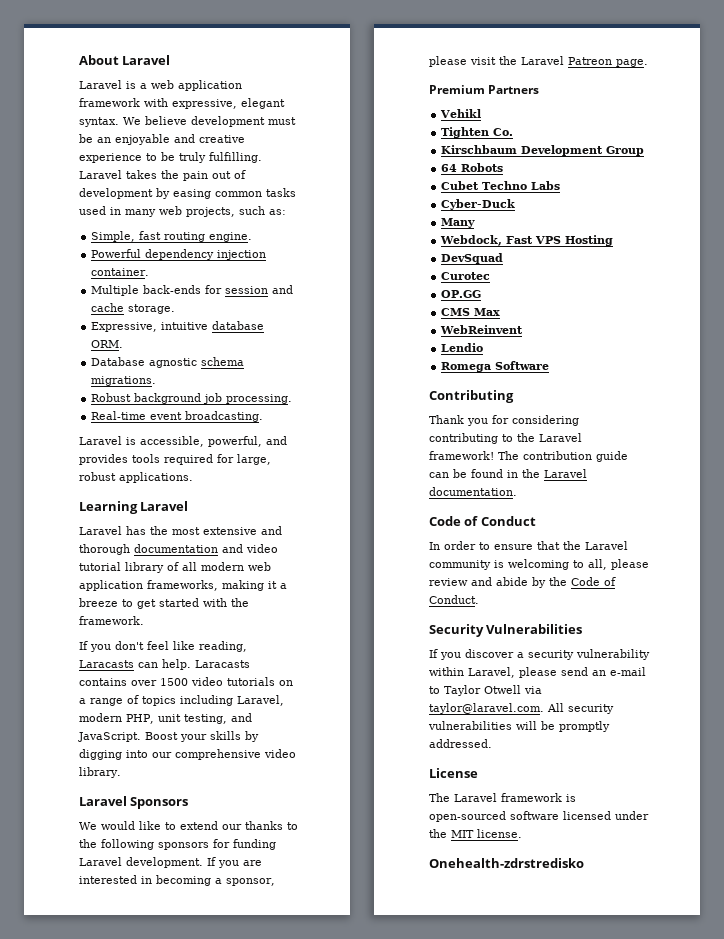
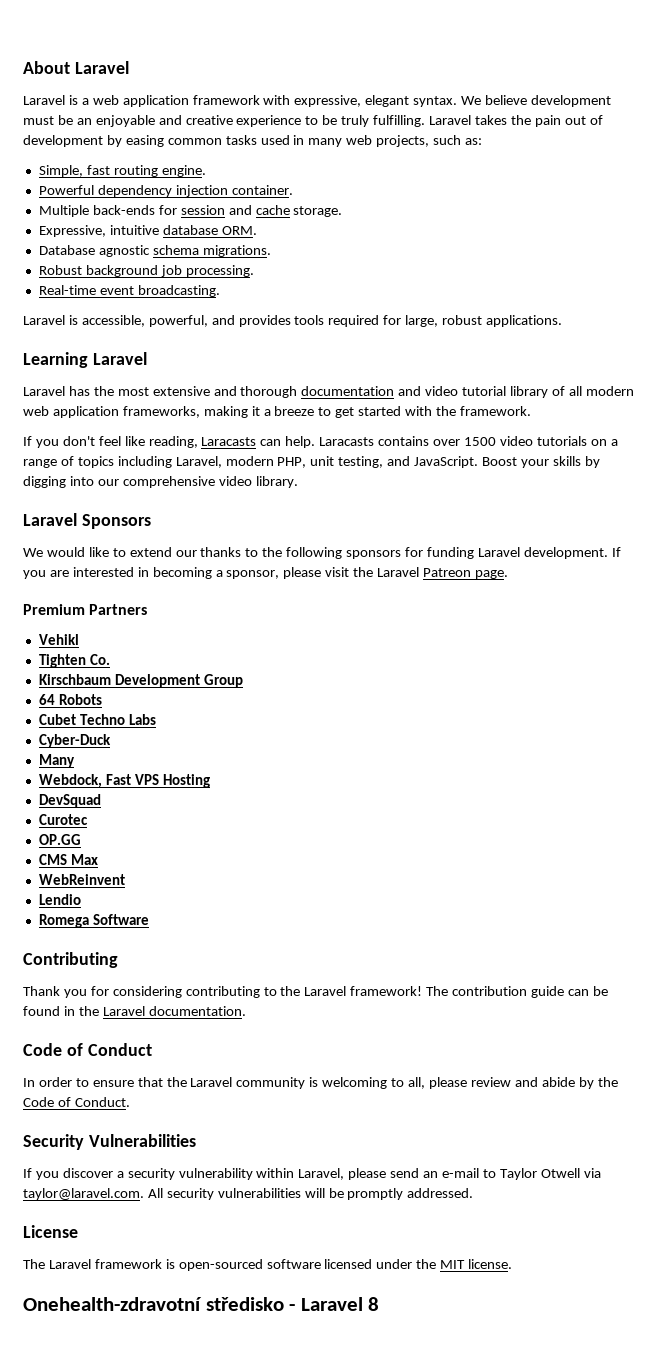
[429,858,584,868] Onehealth-zdrstredisko -> [23,1297,380,1311] Onehealth-zdravotní středisko - Laravel 8

